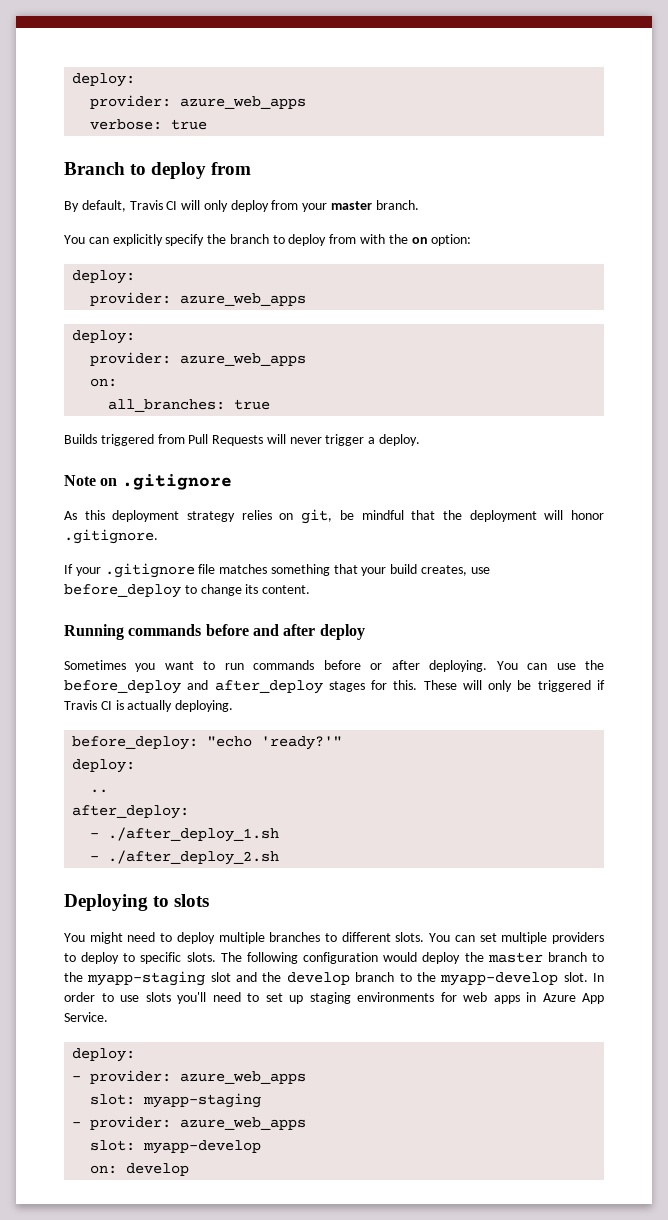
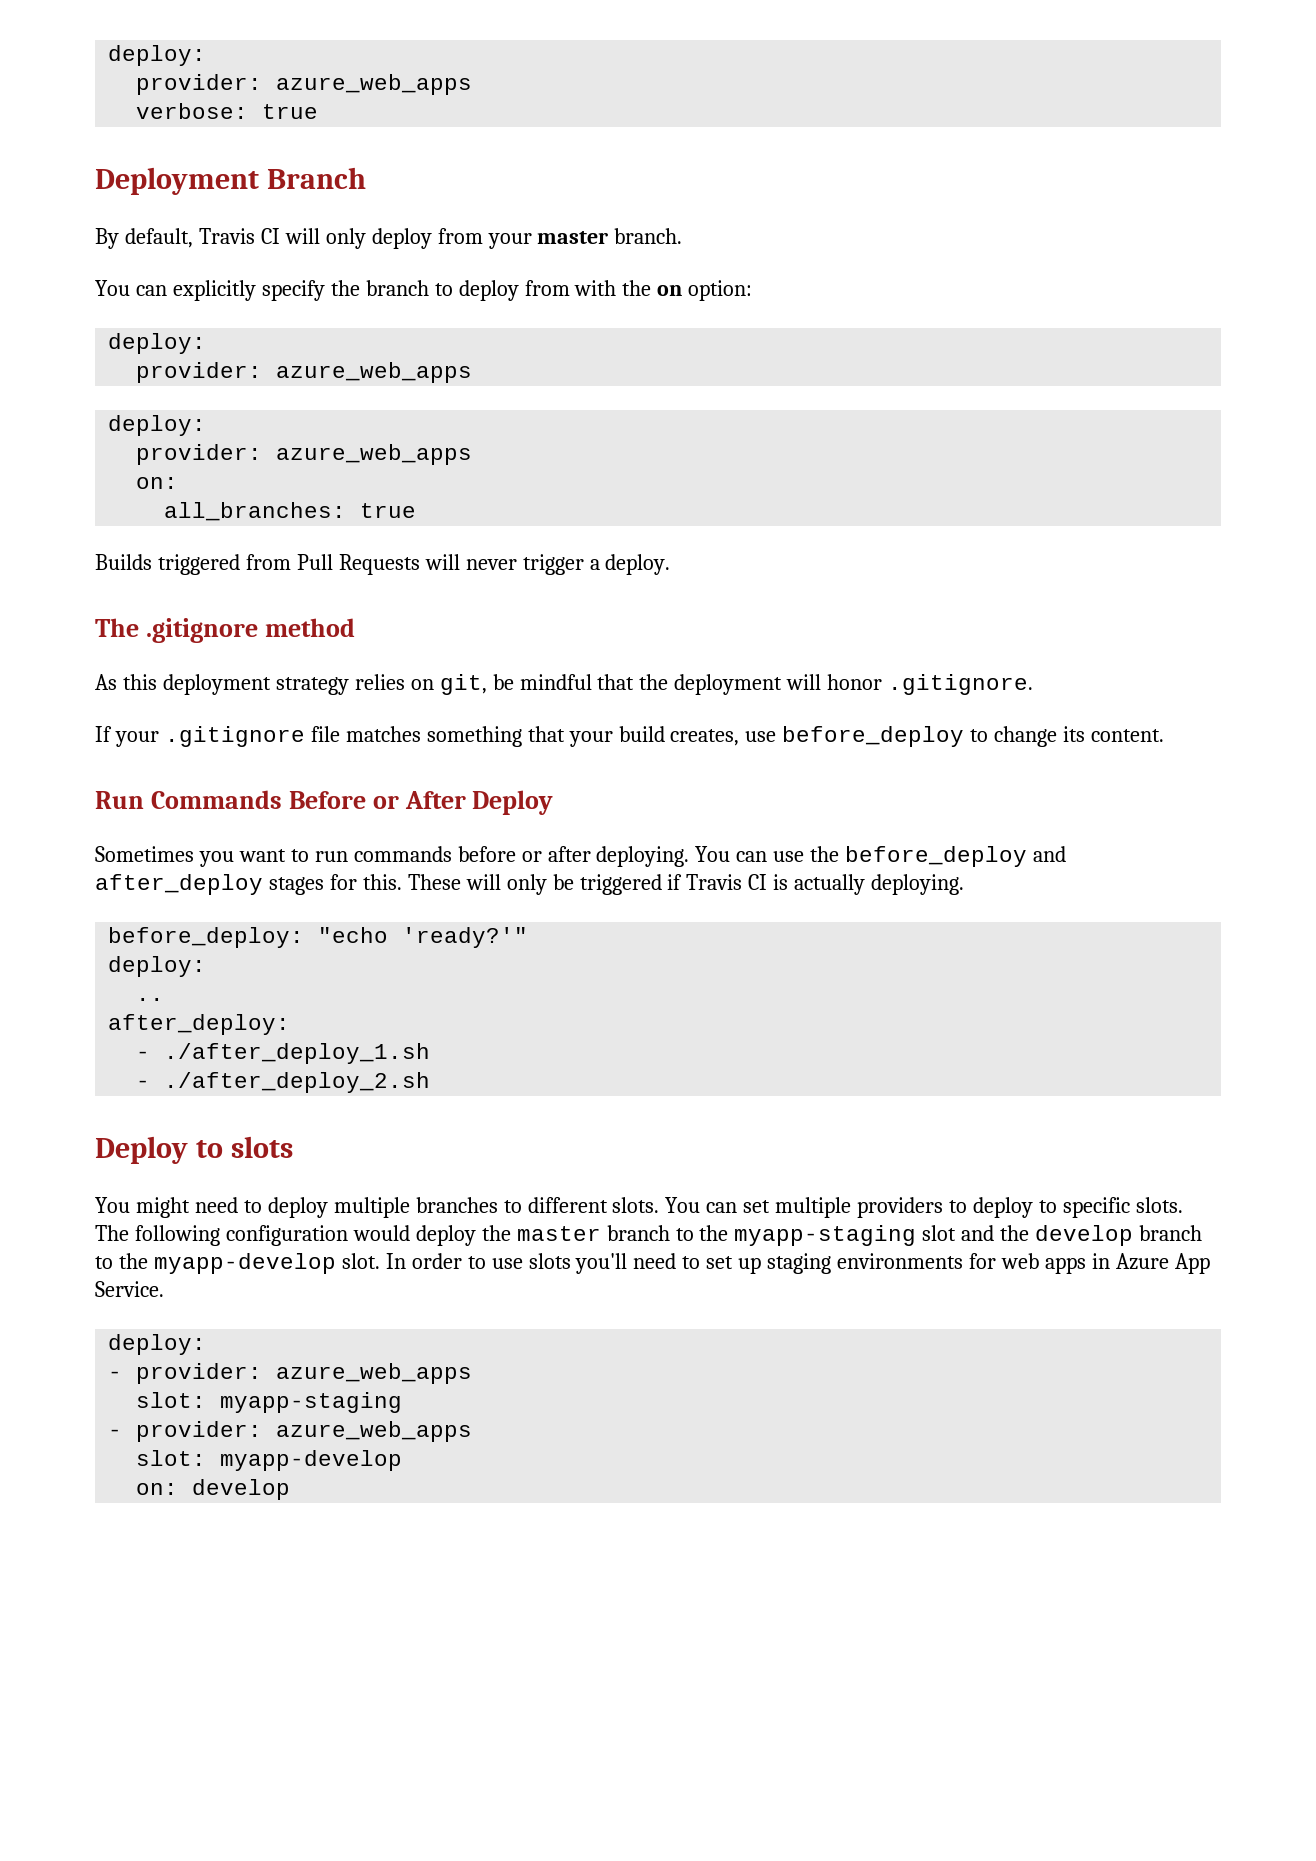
(208, 124) none -> [95,167,259,195] Deployment
[130,162,252,179] to deploy from -> (366, 178) none
[64,474,232,490] Note on .gitignore -> [95,618,355,643] The .gitignore method
[64,624,365,640] Running commands before and after deploy -> [95,790,554,815] Run Commands Before or After Deploy
[64,894,148,911] Deploying -> [95,1136,188,1164] Deploy

